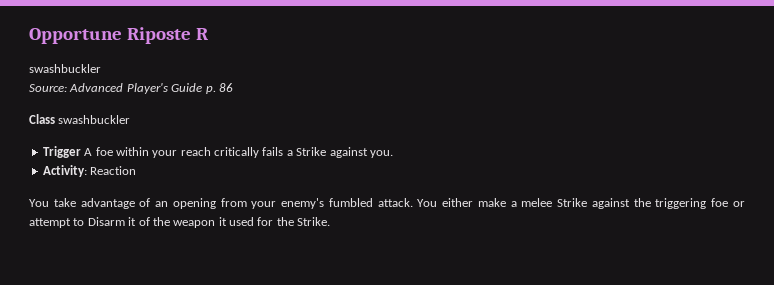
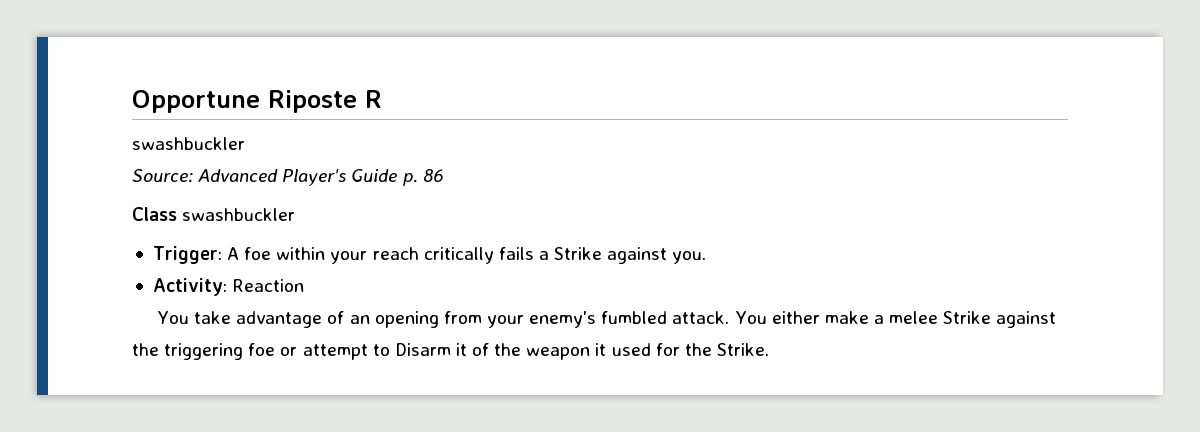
[42,146,81,158] Trigger -> [152,246,222,264] Trigger:

